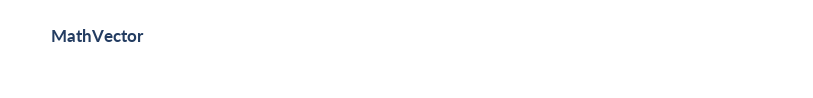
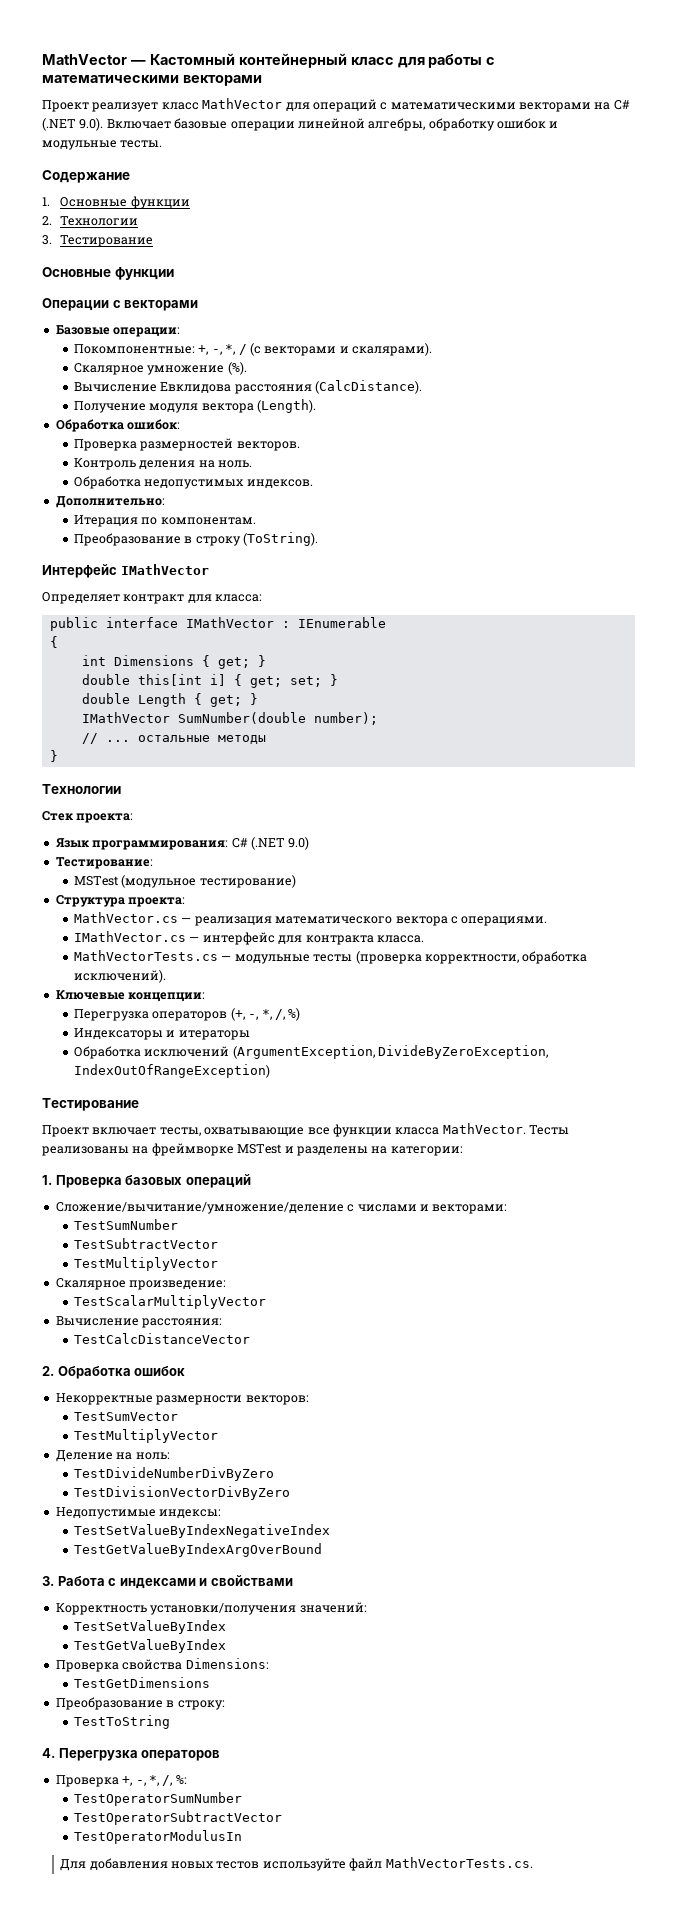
[51,29,144,42] MathVector -> [42,53,496,68] [42,75,262,86] [42,98,630,112] [42,118,559,131] [42,140,163,150] [42,170,130,183] [42,196,190,209] [42,216,139,226] [42,235,154,247] [42,267,174,280] [42,298,199,311] [55,325,181,337] [74,343,433,356] [74,362,247,375] [74,380,423,394] [74,399,317,413] [55,419,181,432] [74,438,300,451] [74,458,253,470] [74,476,313,489] [55,496,165,508] [74,515,256,527] [74,532,319,546] [42,564,209,578] [42,592,263,604] [49,617,386,631] [49,636,58,648] [81,655,266,669] [81,674,338,688] [81,693,258,707] [81,712,378,725] [81,733,266,744] [49,750,58,762] [42,784,121,794] [42,811,134,823] [55,837,310,850] [55,857,153,869] [74,875,296,888] [55,895,186,907] [74,912,548,926] [74,931,424,945] [74,950,588,964] [74,970,167,983] [55,990,206,1001] [74,1008,301,1021] [74,1028,250,1040] [74,1045,549,1059] [74,1064,271,1078] [42,1098,139,1111] [42,1123,569,1137] [42,1143,463,1156] [42,1174,251,1188] [55,1202,508,1214] [74,1219,179,1230] [74,1238,219,1249] [74,1257,219,1271] [55,1278,227,1290] [74,1295,267,1309] [55,1316,223,1328] [74,1333,251,1344] [42,1366,186,1379] [55,1393,309,1405] [74,1412,179,1421] [74,1429,219,1443] [55,1450,170,1462] [74,1467,275,1481] [74,1486,291,1500] [55,1507,222,1519] [74,1524,331,1538] [74,1543,323,1557] [42,1575,293,1589] [55,1602,367,1615] [74,1620,227,1634] [74,1639,227,1653] [55,1658,269,1672] [74,1677,211,1688] [55,1697,225,1710] [74,1715,171,1729] [42,1748,221,1761] [55,1775,187,1787] [74,1792,243,1806] [74,1811,283,1825] [74,1830,243,1844] [60,1857,533,1871] MathVector — Кастомный контейнерный класс для работы с математическими векторами // Проект реализует класс MathVector для операций с математическими векторами на C# (.NET 9.0). Включает базовые операции линейной алгебры, обработку ошибок и модульные тесты. // Содержание // 1. Основные функции // 2. Технологии // 3. Тестирование // Основные функции // Операции с векторами // Базовые операции: // Покомпонентные: +, -, *, / (с векторами и скалярами). // Скалярное умножение (%). // Вычисление Евклидова расстояния (CalcDistance). // Получение модуля вектора (Length). // Обработка ошибок: // Проверка размерностей векторов. // Контроль деления на ноль. // Обработка недопустимых индексов. // Дополнительно: // Итерация по компонентам. // Преобразование в строку (ToString). // Интерфейс IMathVector // Определяет контракт для класса: // public interface IMathVector : IEnumerable // { // int Dimensions { get; } // double this[int i] { get; set; } // double Length { get; } // IMathVector SumNumber(double number); // // ... остальные методы // } // Технологии // Стек проекта: // Язык программирования: C# (.NET 9.0) // Тестирование: // MSTest (модульное тестирование) // Структура проекта: // MathVector.cs — реализация математического вектора с операциями. // IMathVector.cs — интерфейс для контракта класса. // MathVectorTests.cs — модульные тесты (проверка корректности, обработка исключений). // Ключевые концепции: // Перегрузка операторов (+, -, *, /, %) // Индексаторы и итераторы // Обработка исключений (ArgumentException, DivideByZeroException, IndexOutOfRangeException) // Тестирование // Проект включает тесты, охватывающие все функции класса MathVector. Тесты реализованы на фреймворке MSTest и разделены на категории: // 1. Проверка базовых операций // Сложение/вычитание/умножение/деление с числами и векторами: // TestSumNumber // TestSubtractVector // TestMultiplyVector // Скалярное произведение: // TestScalarMultiplyVector // Вычисление расстояния: // TestCalcDistanceVector // 2. Обработка ошибок // Некорректные размерности векторов: // TestSumVector // TestMultiplyVector // Деление на ноль: // TestDivideNumberDivByZero // TestDivisionVectorDivByZero // Недопустимые индексы: // TestSetValueByIndexNegativeIndex // TestGetValueByIndexArgOverBound // 3. Работа с индексами и свойствами // Корректность установки/получения значений: // TestSetValueByIndex // TestGetValueByIndex // Проверка свойства Dimensions: // TestGetDimensions // Преобразование в строку: // TestToString // 4. Перегрузка операторов // Проверка +, -, *, /, %: // TestOperatorSumNumber // TestOperatorSubtractVector // TestOperatorModulusIn // Для добавления новых тестов используйте файл MathVectorTests.cs.

